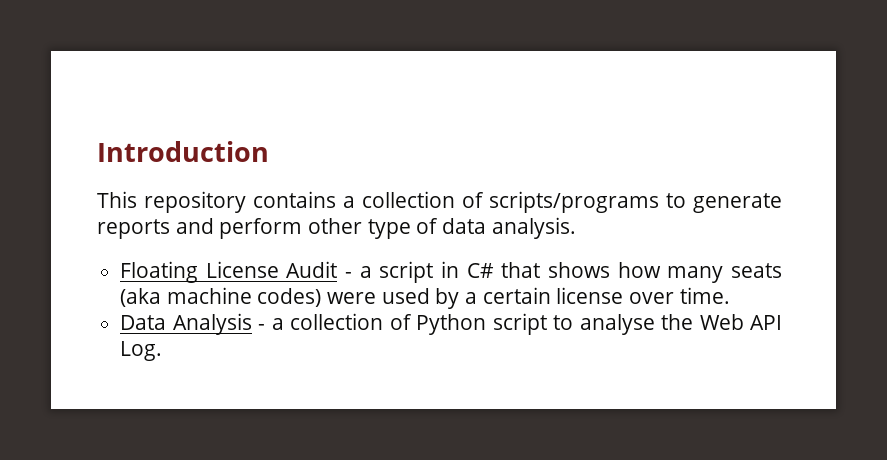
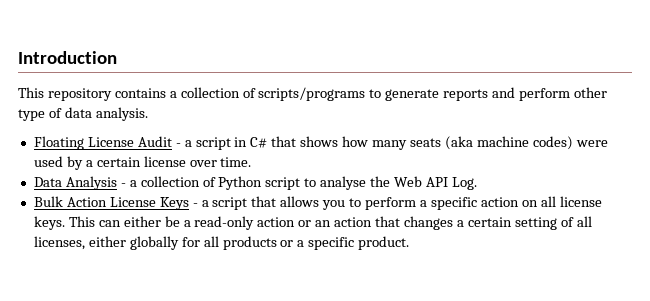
(163, 351) none -> [33,196,602,210] [33,216,592,230] [33,236,410,250] // Bulk Action License Keys - a script that allows you to perform a specific action on all license keys. This can either be a read-only action or an action that changes a certain setting of all licenses, either globally for all products or a specific product.

